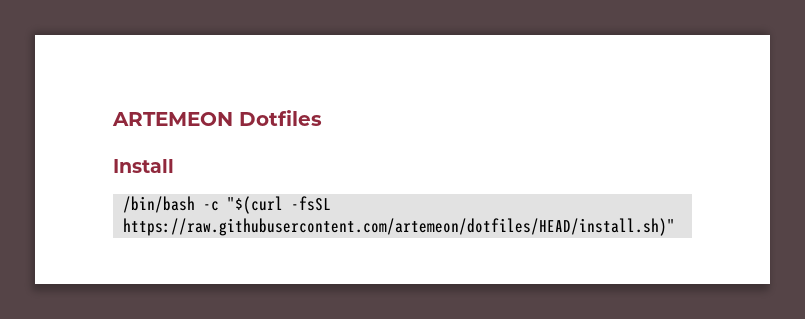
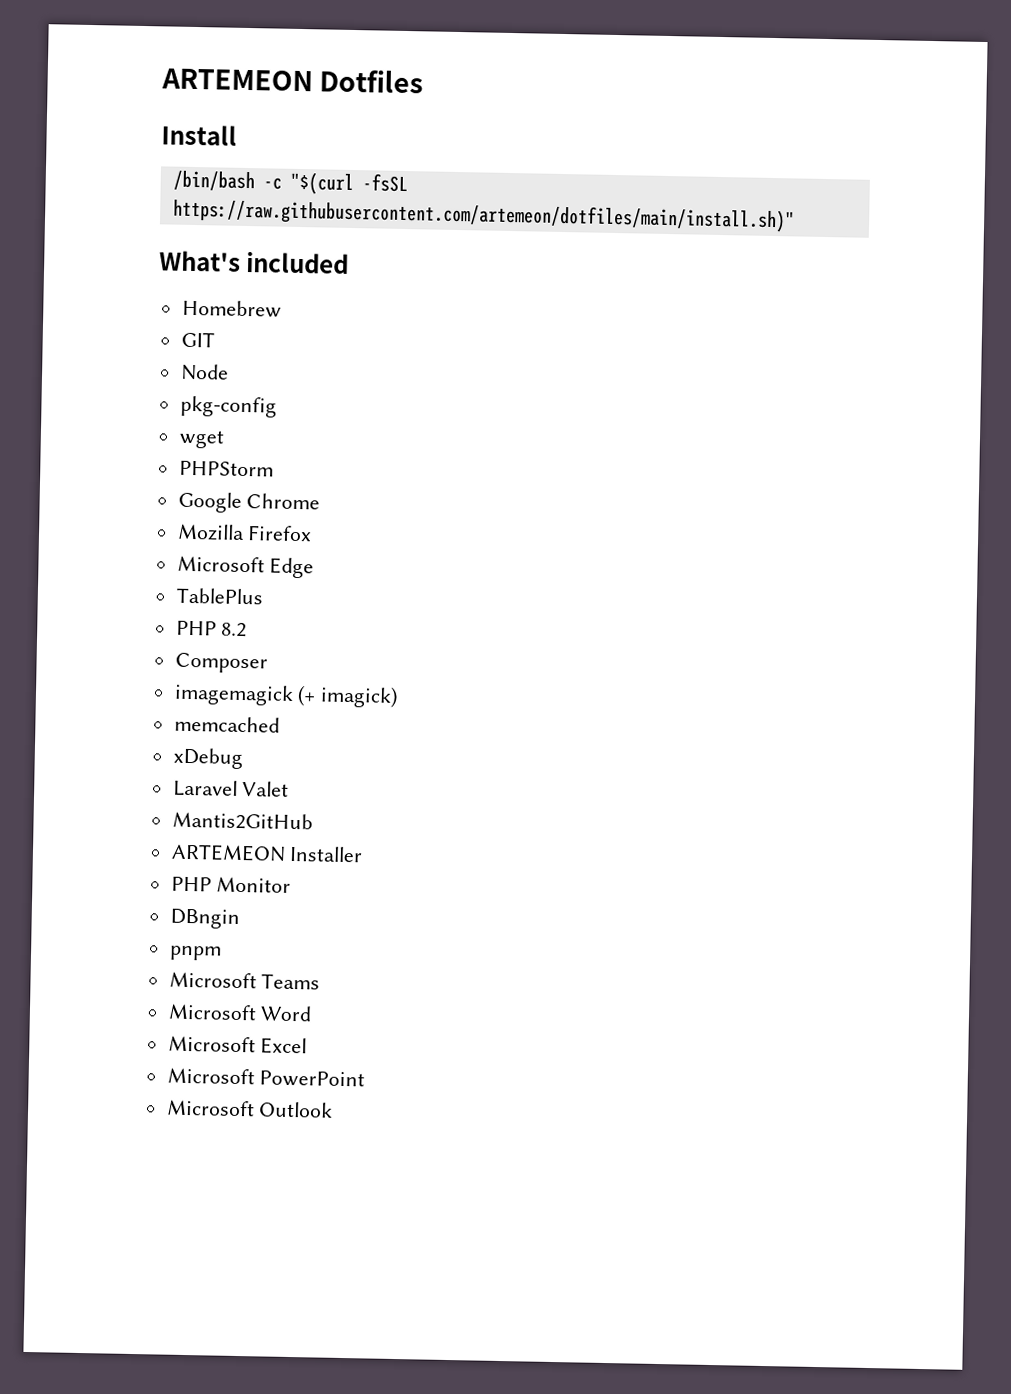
[122,218,675,236] https://raw.githubusercontent.com/artemeon/dotfiles/HEAD/install.sh)" -> [172,198,795,233] [159,250,350,274] [181,299,282,318] [180,331,215,348] [179,363,229,381] [179,395,277,418] [178,429,225,449] [178,460,274,477] [177,491,321,513] [176,523,313,542] [176,555,315,579] [175,587,264,605] [175,620,248,638] [174,652,268,674] [173,683,399,708] [173,715,280,733] [172,747,243,770] [172,779,290,797] [171,811,313,831] [170,843,364,863] [170,876,292,893] [169,908,240,929] [168,945,222,961] [168,971,321,990] [167,1003,313,1022] [167,1035,308,1055] [166,1067,366,1088] [165,1099,334,1118] https://raw.githubusercontent.com/artemeon/dotfiles/main/install.sh)" // What's included // Homebrew // GIT // Node // pkg-config // wget // PHPStorm // Google Chrome // Mozilla Firefox // Microsoft Edge // TablePlus // PHP 8.2 // Composer // imagemagick (+ imagick) // memcached // xDebug // Laravel Valet // Mantis2GitHub // ARTEMEON Installer // PHP Monitor // DBngin // pnpm // Microsoft Teams // Microsoft Word // Microsoft Excel // Microsoft PowerPoint // Microsoft Outlook

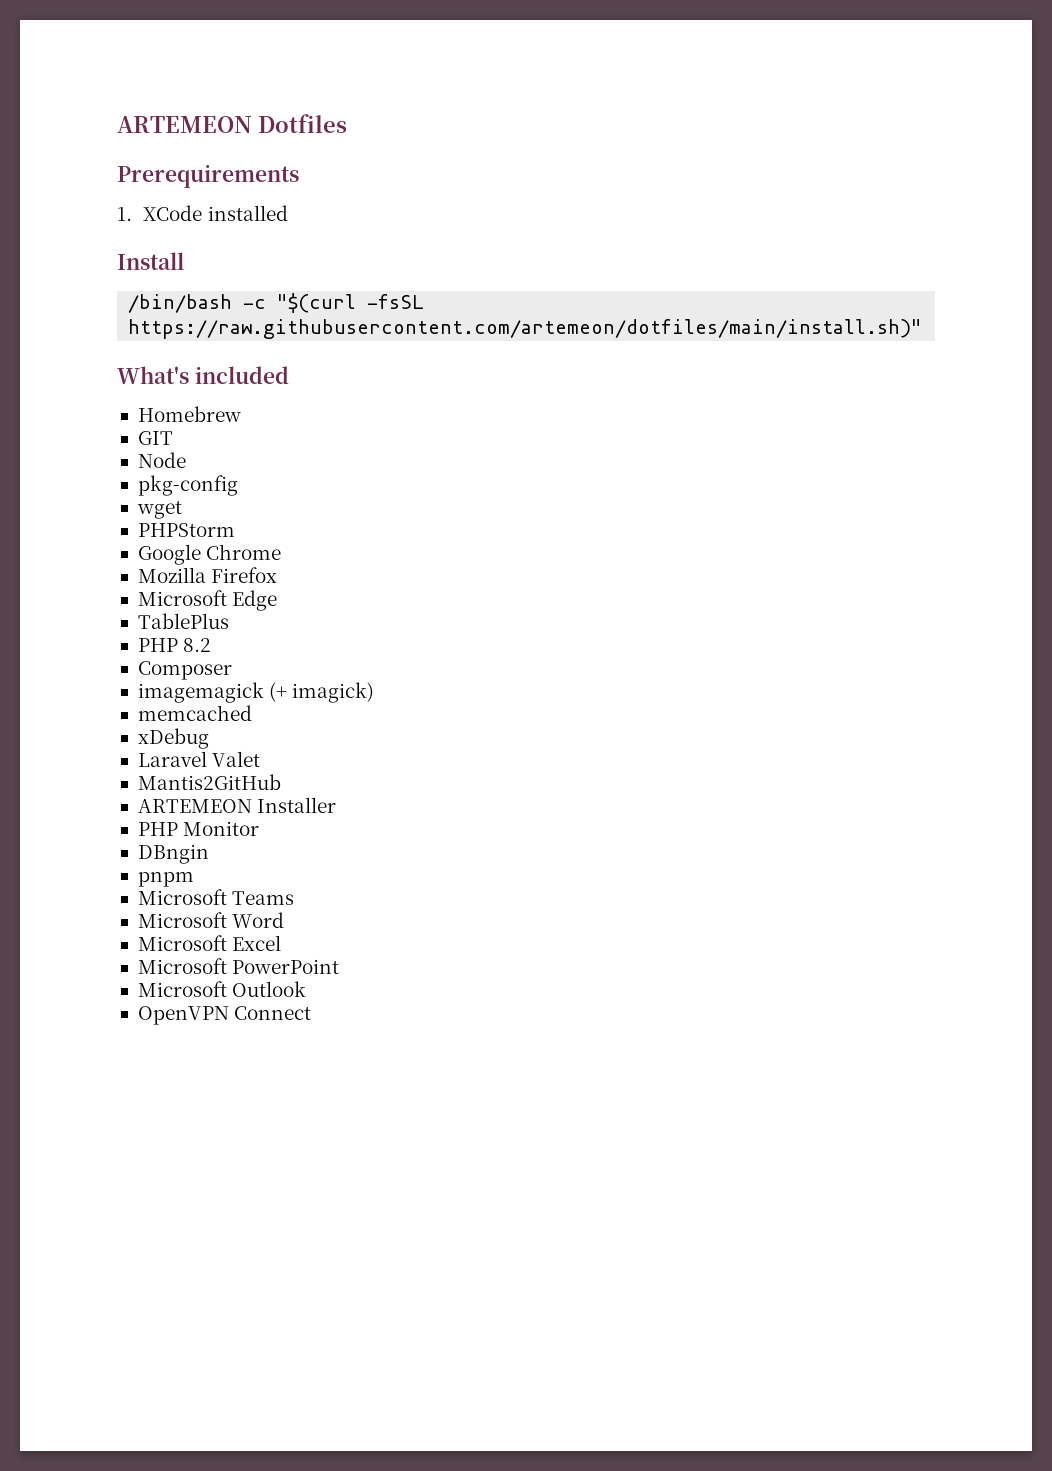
(424, 81) none -> [117,164,299,188] [117,205,288,221] // Prerequirements // 1. XCode installed
(334, 1109) none -> [137,1006,312,1025] // OpenVPN Connect

